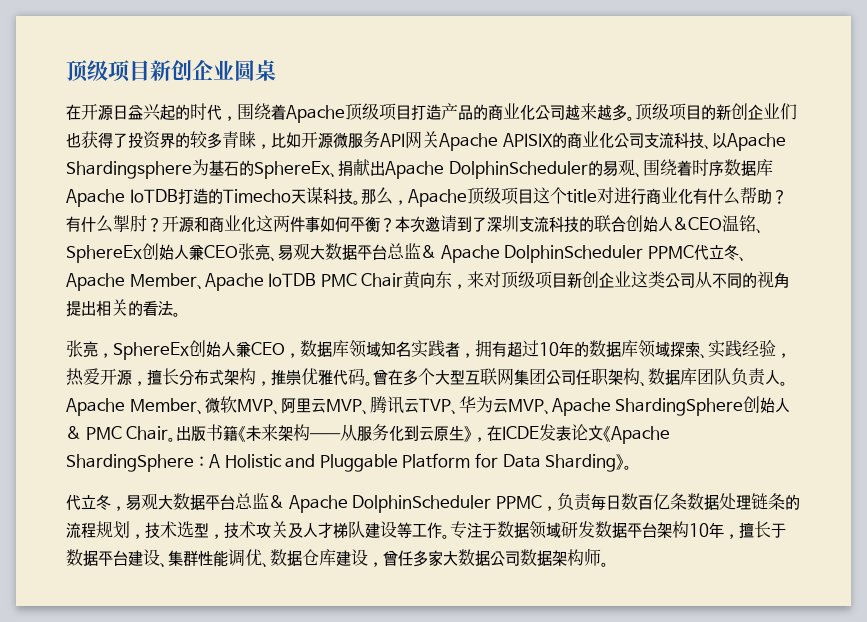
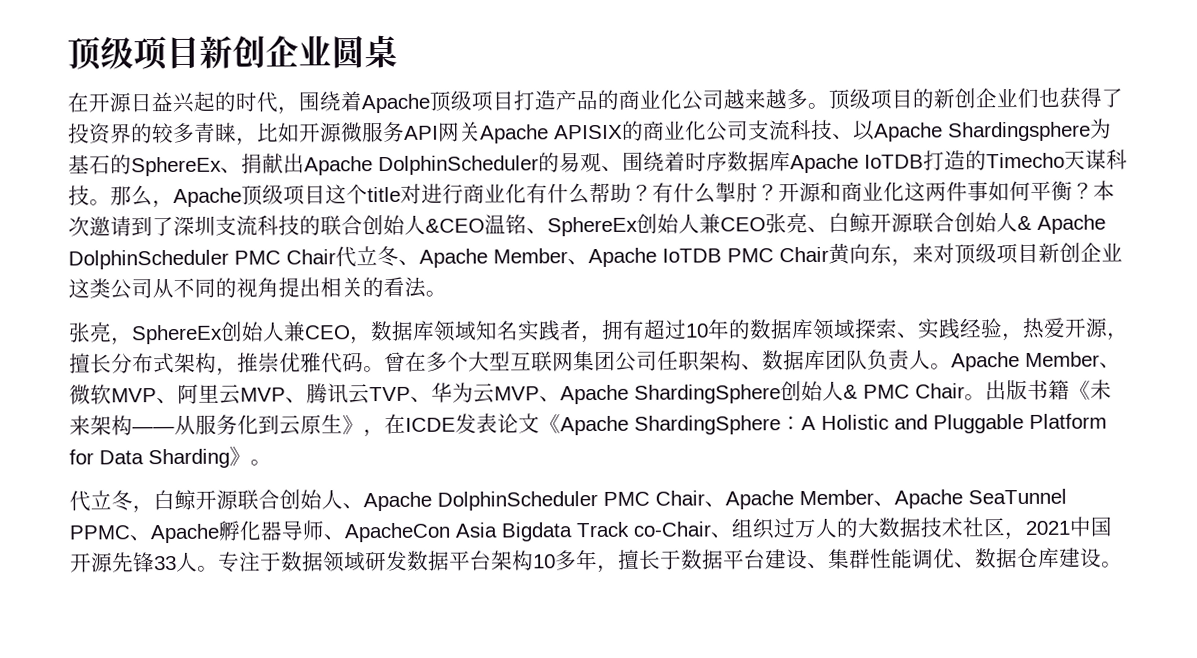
[278,243,694,263] 易观大数据平台总监& Apache DolphinScheduler PPMC -> [828,212,1106,234] [68,249,336,270] 白鲸开源联合创始人& Apache DolphinScheduler PMC Chair
[126,493,800,513] [66,521,442,539] 易观大数据平台总监& Apache DolphinScheduler PPMC，负责每日数百亿条数据处理链条的流程规划，技术选型，技术攻关及人才梯队建设等工作 -> [153,488,1067,512] [69,516,1112,544] [70,551,198,573] 白鲸开源联合创始人、Apache DolphinScheduler PMC Chair、Apache Member、Apache SeaTunnel PPMC、Apache孵化器导师、ApacheCon Asia Bigdata Track co-Chair、组织过万人的大数据技术社区，2021中国开源先锋33人
(709, 530) none -> [555,550,577,571] 多
[368,548,601,567] ，曾任多家大数据公司数据架构师 -> (1102, 557) none

